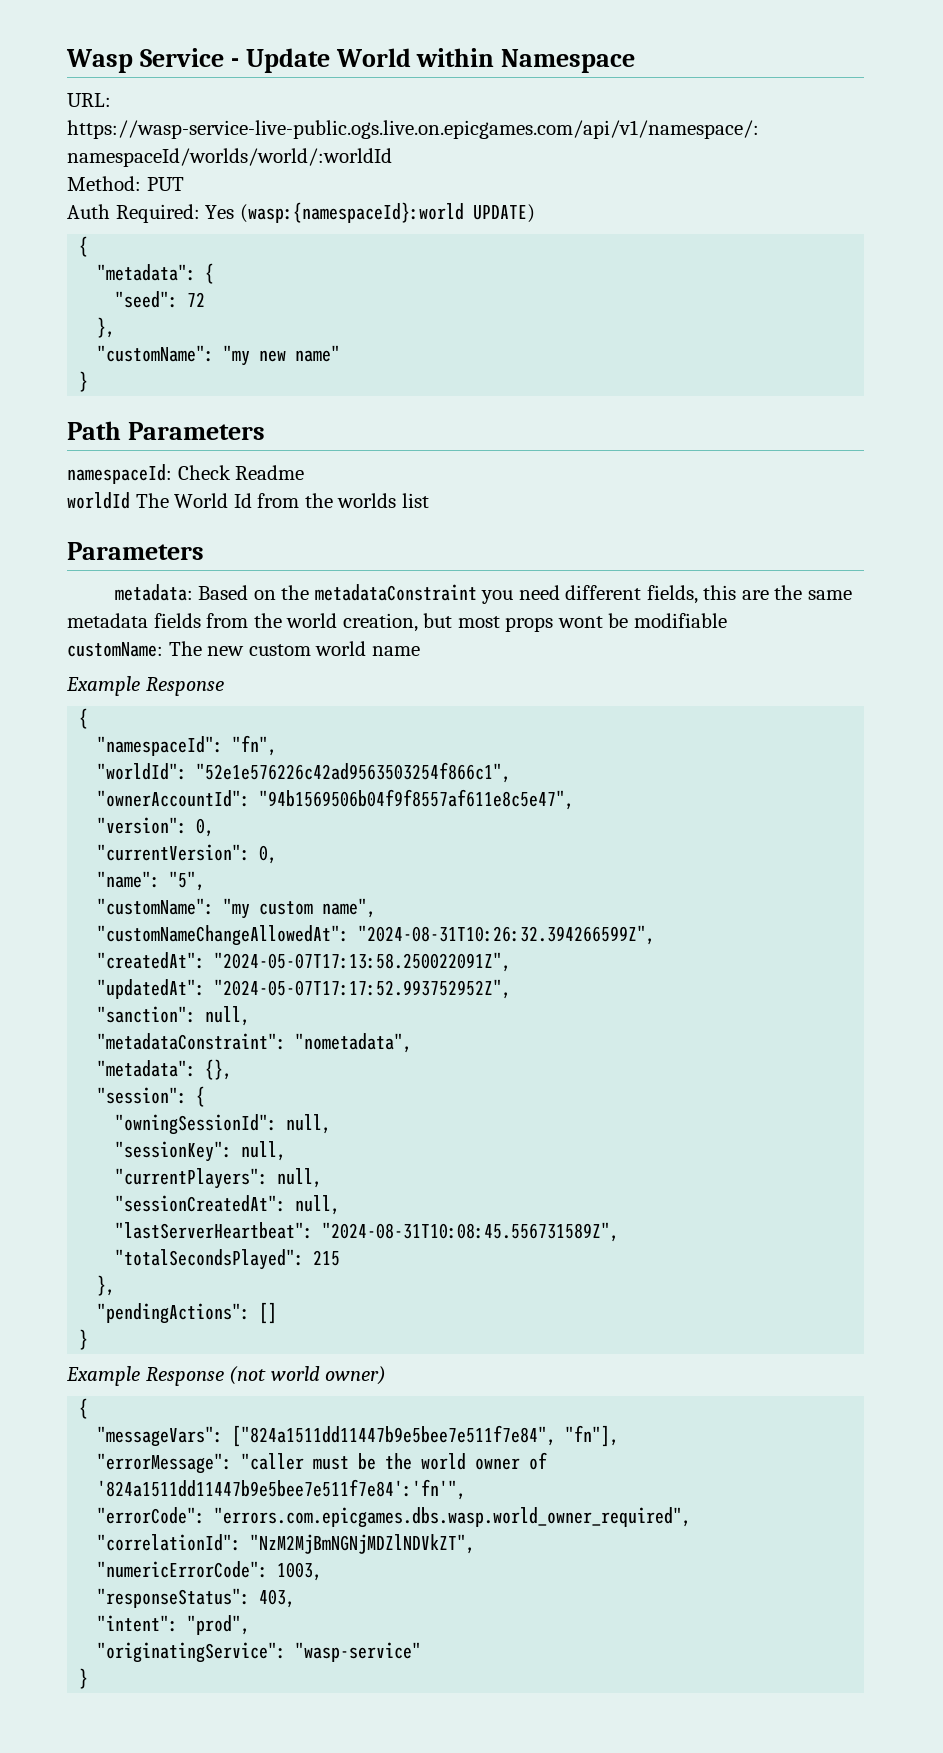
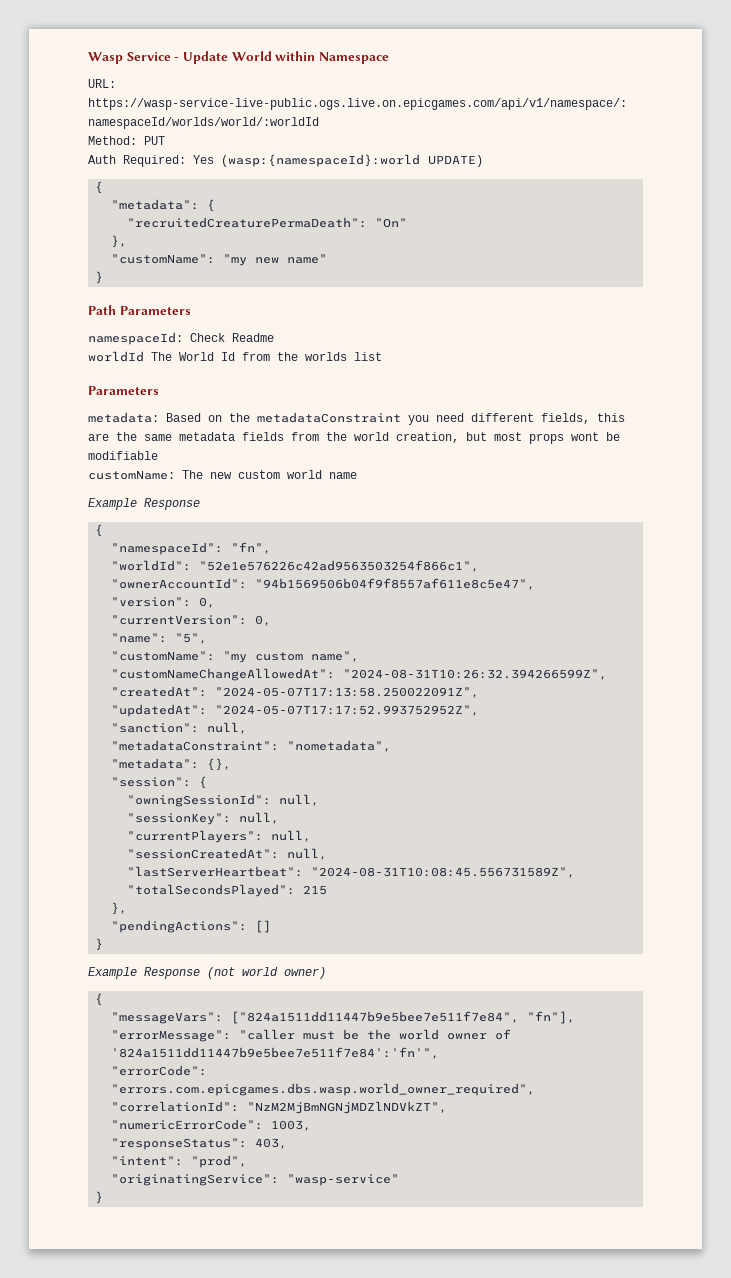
[115,291,206,308] "seed": 72 -> [127,217,408,228] "recruitedCreaturePermaDeath": "On"

